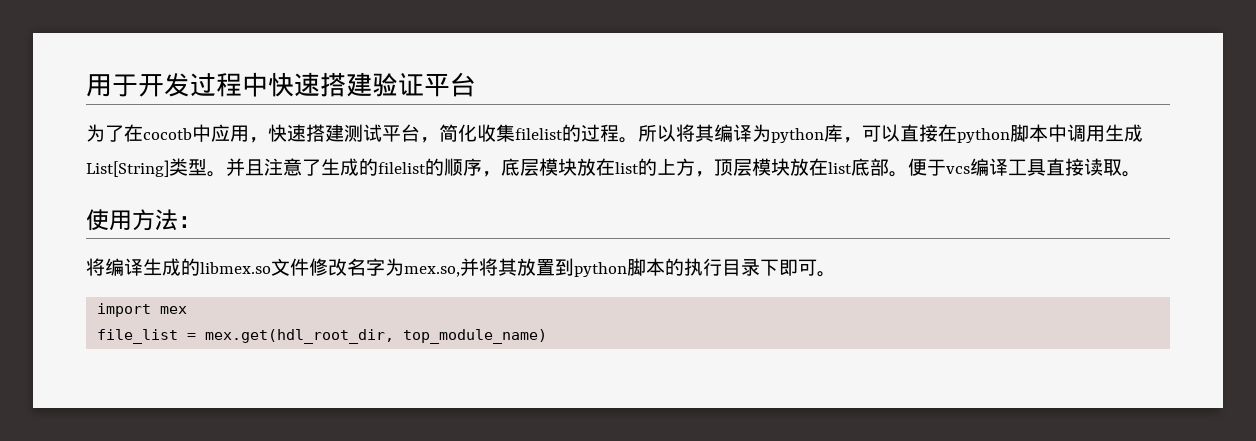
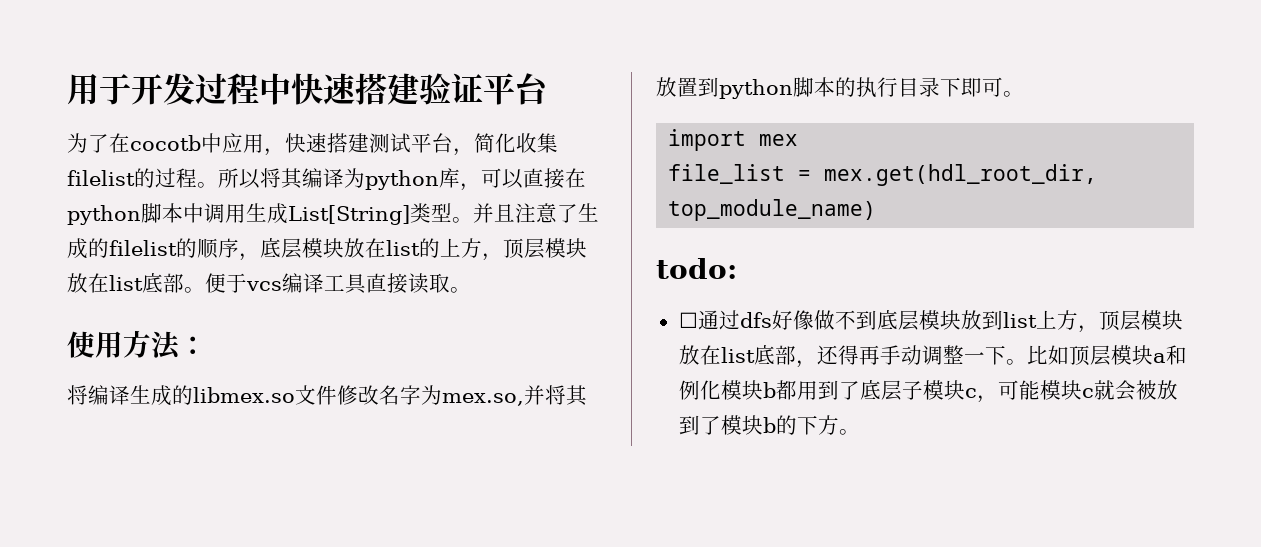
(548, 336) none -> [656,258,737,279] [678,310,1183,333] [678,345,1187,368] [678,380,1178,403] [678,415,860,435] // todo: // ☐通过dfs好像做不到底层模块放到list上方，顶层模块放在list底部，还得再手动调整一下。比如顶层模块a和例化模块b都用到了底层子模块c，可能模块c就会被放到了模块b的下方。

